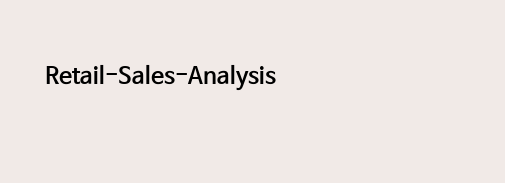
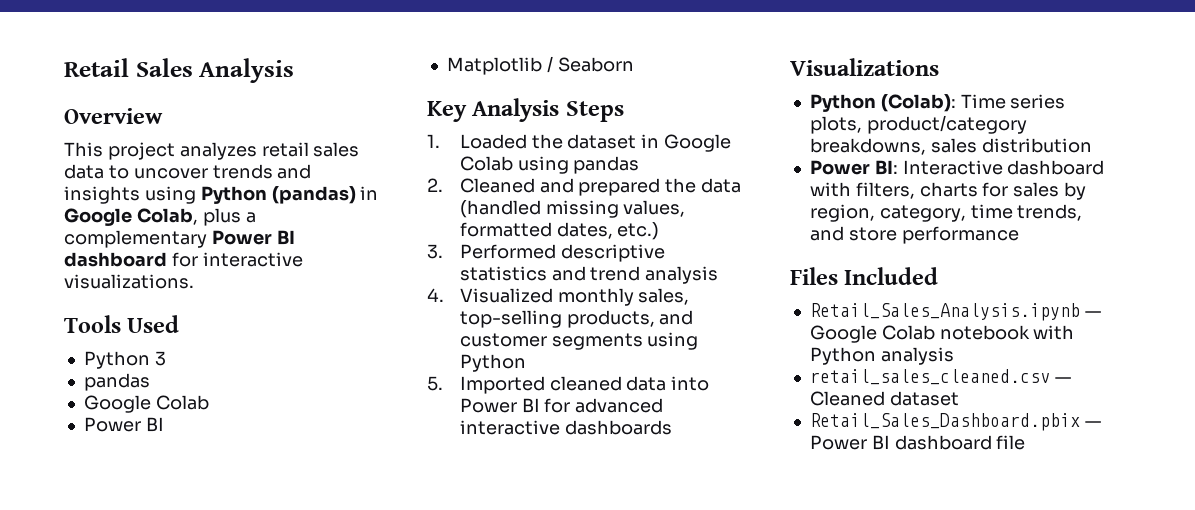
[45,64,276,91] Retail-Sales-Analysis -> [64,58,295,83] [64,108,163,124] [64,142,360,160] [64,164,312,179] [64,186,379,204] [64,208,256,226] [64,230,295,248] [64,252,303,267] [64,274,194,289] [64,315,180,333] [83,351,166,369] [83,373,150,391] [83,395,209,413] [83,417,164,432] [446,56,634,75] [427,98,624,122] [427,134,732,152] [459,156,640,174] [427,178,742,196] [459,200,686,218] [459,222,660,240] [427,244,665,262] [459,266,719,284] [427,288,690,306] [459,310,694,328] [459,332,699,350] [459,354,526,372] [427,376,710,394] [459,398,664,413] [459,420,672,435] [790,58,939,76] [809,94,1066,112] [809,115,1027,134] [809,138,1092,155] [809,160,1105,175] [809,182,1087,200] [809,204,1083,222] [809,226,1019,244] [790,267,939,285] [809,303,1101,321] [809,325,1075,343] [809,347,954,365] [809,369,1071,385] [809,391,959,406] [809,413,1101,431] [809,435,1026,450] Retail Sales Analysis // Overview // This project analyzes retail sales data to uncover trends and insights using Python (pandas) in Google Colab, plus a complementary Power BI dashboard for interactive visualizations. // Tools Used // Python 3 // pandas // Google Colab // Power BI // Matplotlib / Seaborn // Key Analysis Steps // 1. Loaded the dataset in Google Colab using pandas // 2. Cleaned and prepared the data (handled missing values, formatted dates, etc.) // 3. Performed descriptive statistics and trend analysis // 4. Visualized monthly sales, top-selling products, and customer segments using Python // 5. Imported cleaned data into Power BI for advanced interactive dashboards // Visualizations // Python (Colab): Time series plots, product/category breakdowns, sales distribution // Power BI: Interactive dashboard with filters, charts for sales by region, category, time trends, and store performance // Files Included // Retail_Sales_Analysis.ipynb — Google Colab notebook with Python analysis // retail_sales_cleaned.csv — Cleaned dataset // Retail_Sales_Dashboard.pbix — Power BI dashboard file

